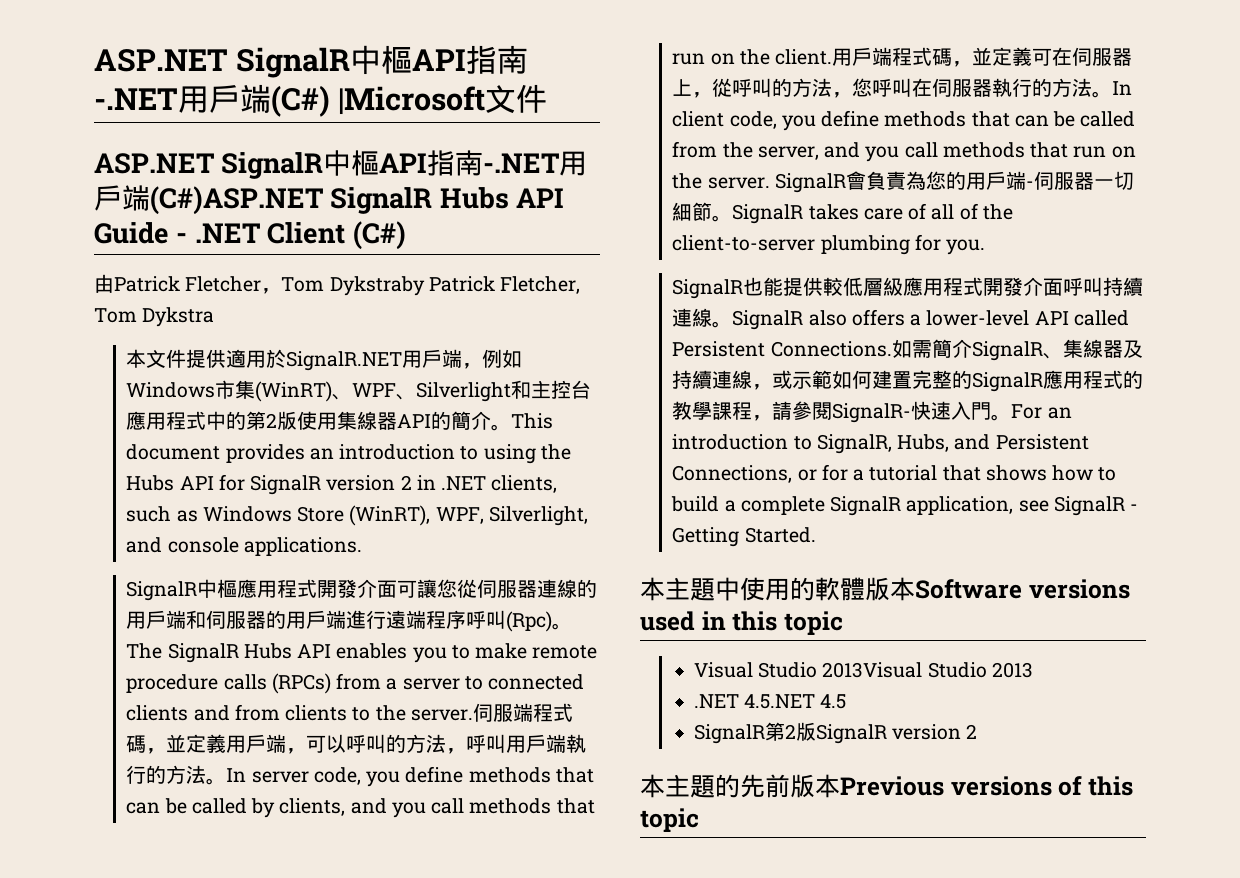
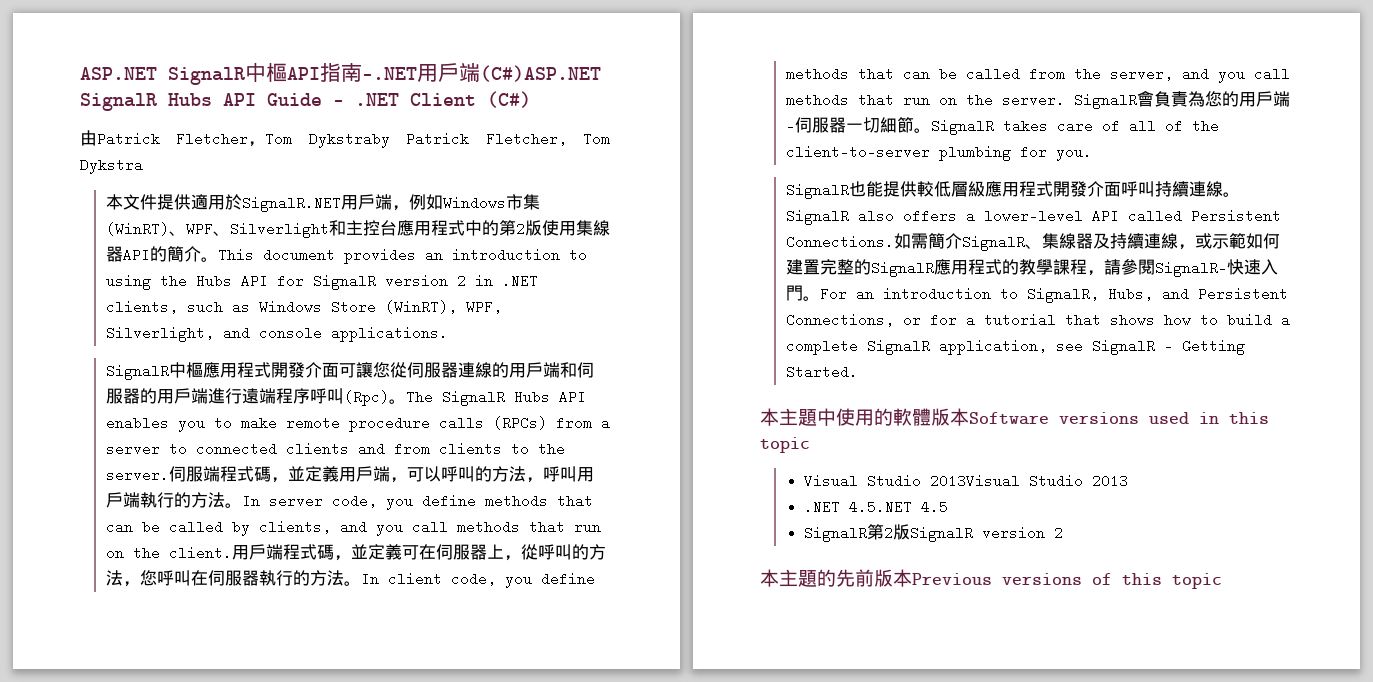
[94,45,529,78] [94,84,548,117] [94,150,588,179] [94,185,150,211] ASP.NET SignalR中樞API指南-.NET用戶端(C#) |Microsoft文件 // ASP.NET SignalR中樞API指南-.NET用戶端 -> [80,62,480,85] ASP.NET SignalR中樞API指南-.NET用戶端

